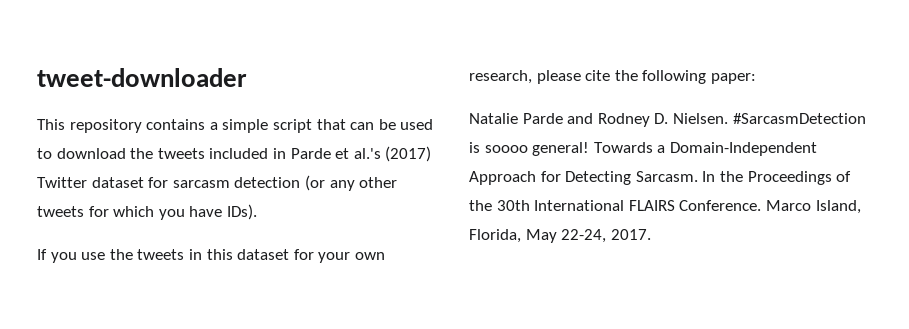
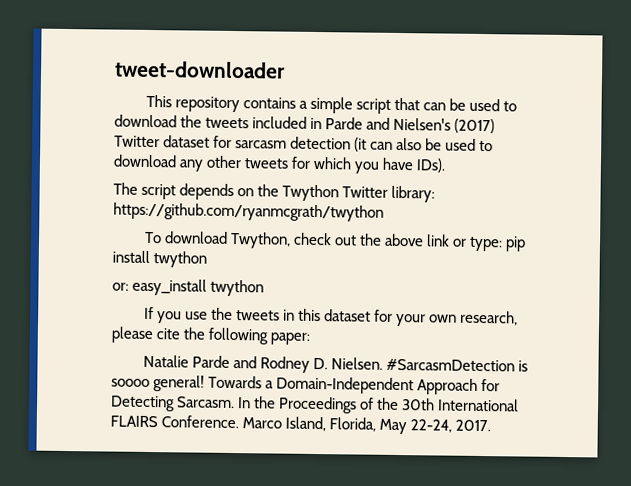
[335,148,381,159] et al.'s -> [366,117,452,131] and Nielsen's
[304,175,325,191] (or -> [354,137,494,152] [113,154,177,168] (it can also be used to download
(257, 212) none -> [113,182,436,203] [113,202,384,222] [143,231,527,252] [112,250,208,268] [112,278,265,297] // The script depends on the Twython Twitter library: https://github.com/ryanmcgrath/twython // To download Twython, check out the above link or type: pip install twython // or: easy_install twython

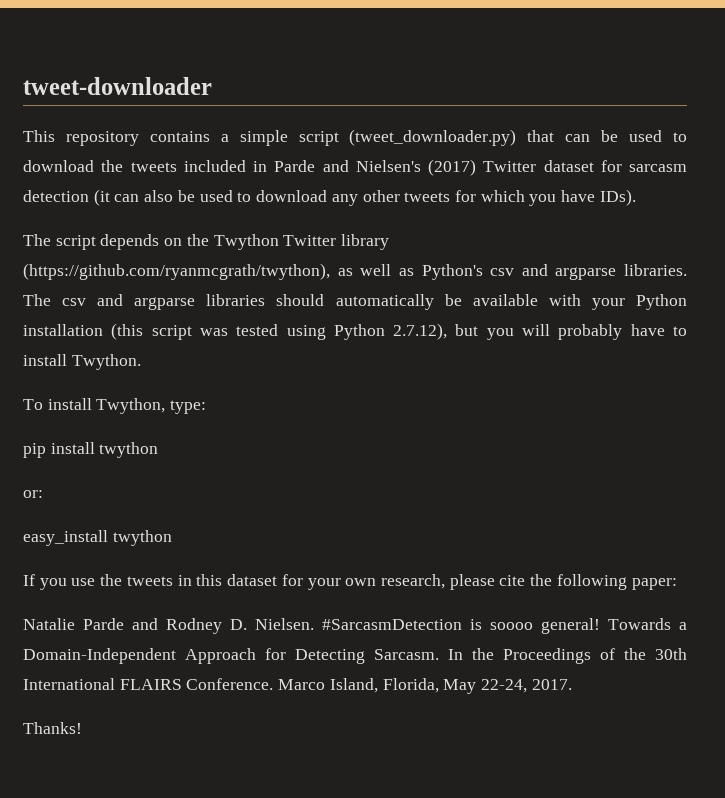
(392, 106) none -> [349,129,517,146] (tweet_downloader.py)
[391,185,436,203] [113,202,384,222] [143,231,468,249] library: https://github.com/ryanmcgrath/twython // To download Twython, check out the above link or -> [341,234,390,250] [23,263,687,280] [23,294,688,310] [23,323,687,340] [23,354,141,370] [23,398,166,414] library (https://github.com/ryanmcgrath/twython), as well as Python's csv and argparse libraries. The csv and argparse libraries should automatically be available with your Python installation (this script was tested using Python 2.7.12), but you will probably have to install Twython. // To install Twython,
(504, 244) none -> (207, 407) //
(129, 286) none -> (43, 494) //
(492, 425) none -> [23,722,82,734] // Thanks!

